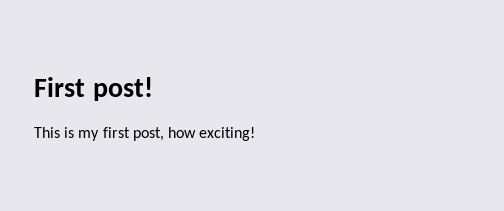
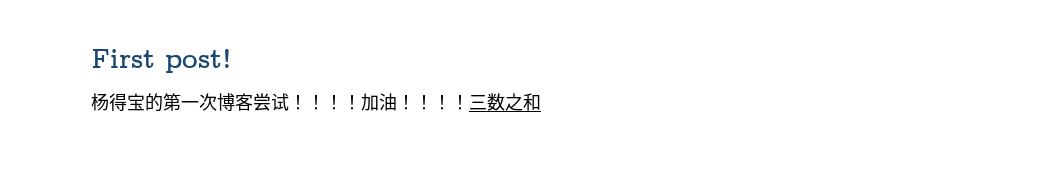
[34,127,256,141] This is my first post, how exciting! -> [91,93,541,112] 杨得宝的第一次博客尝试！！！！加油！！！！三数之和

